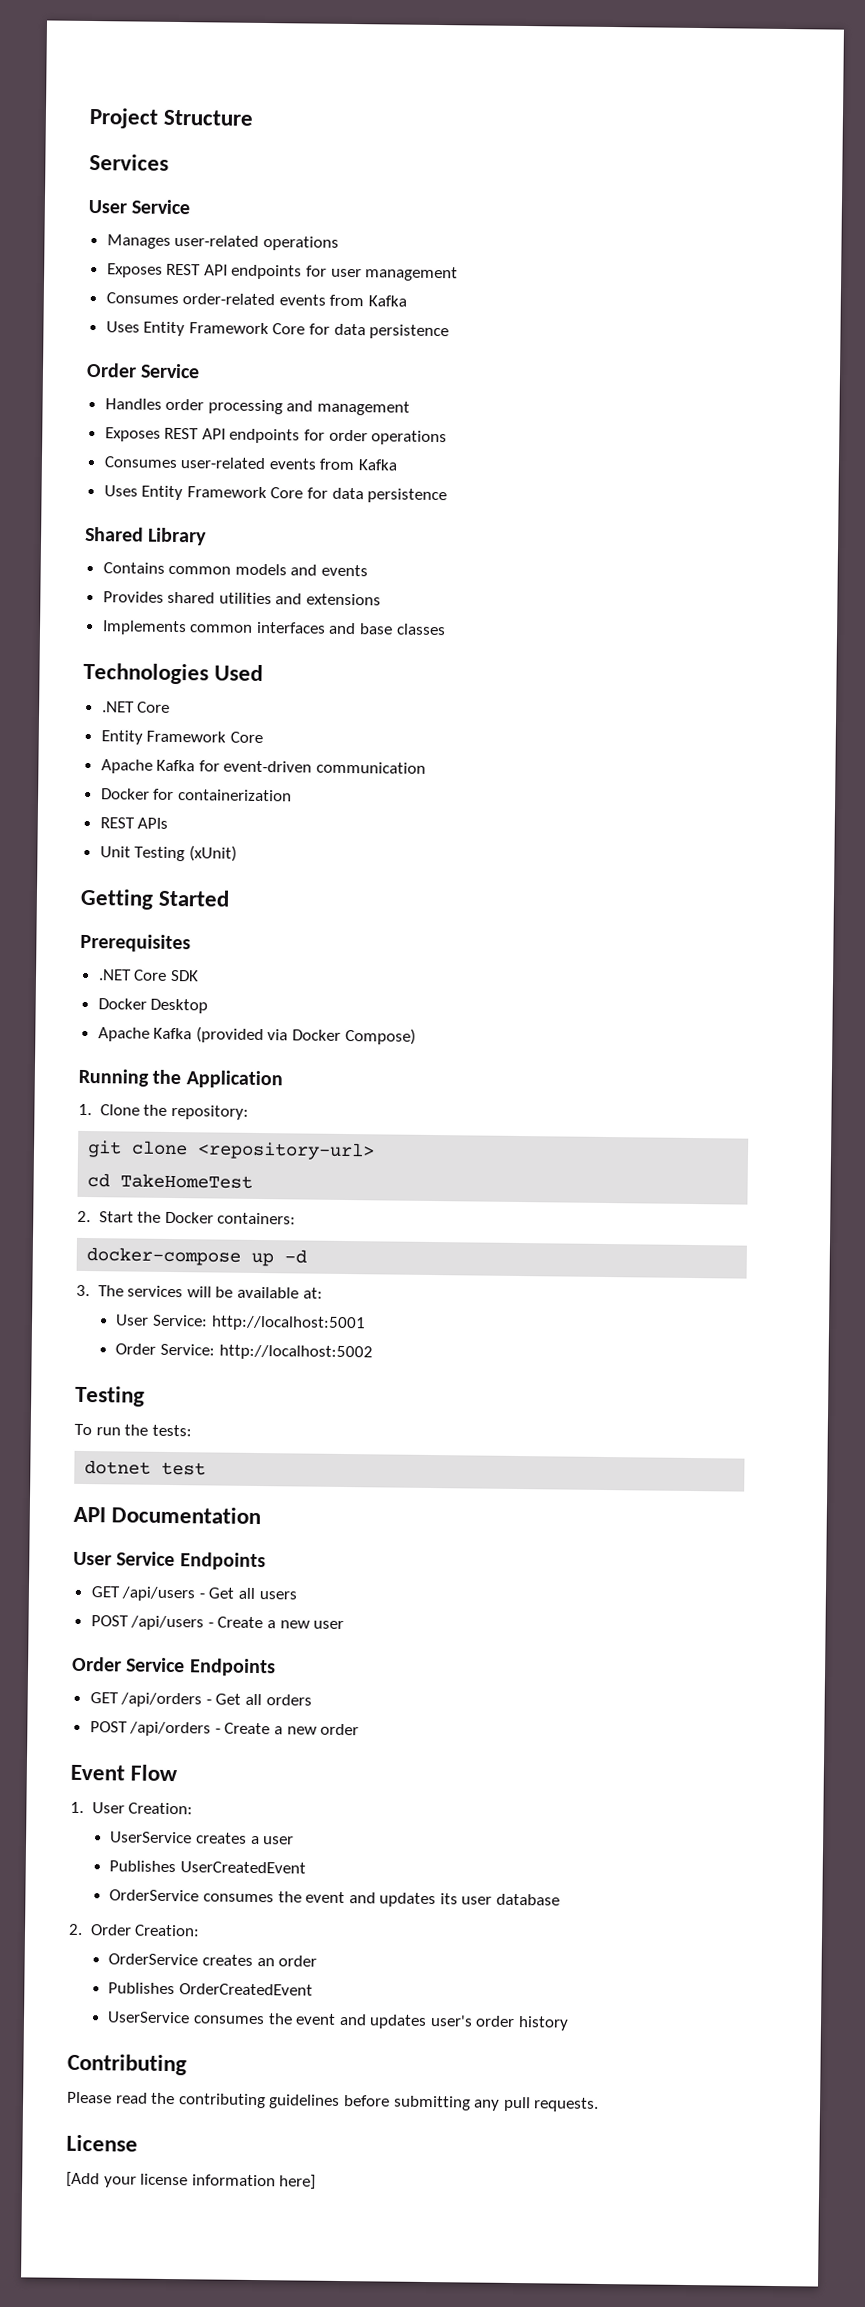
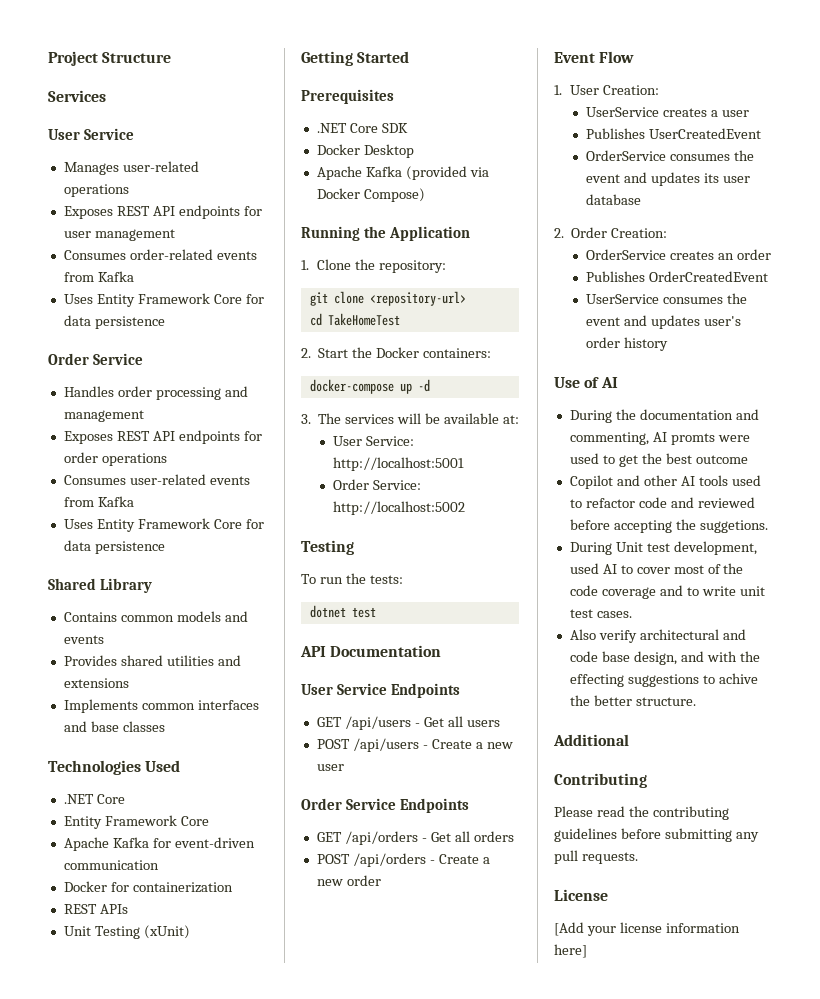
(570, 2023) none -> [554,377,618,388] [569,409,759,423] [569,432,750,445] [569,453,748,467] [569,475,761,489] [569,497,755,508] [569,519,768,533] [569,541,757,555] [569,563,744,574] [569,585,765,599] [569,609,632,618] [569,629,746,643] [569,651,760,665] [569,673,758,687] [569,695,696,706] [553,734,629,746] // Use of AI // During the documentation and commenting, AI promts were used to get the best outcome // Copilot and other AI tools used to refactor code and reviewed before accepting the suggetions. // During Unit test development, used AI to cover most of the code coverage and to write unit test cases. // Also verify architectural and code base design, and with the effecting suggestions to achive the better structure. // Additional

